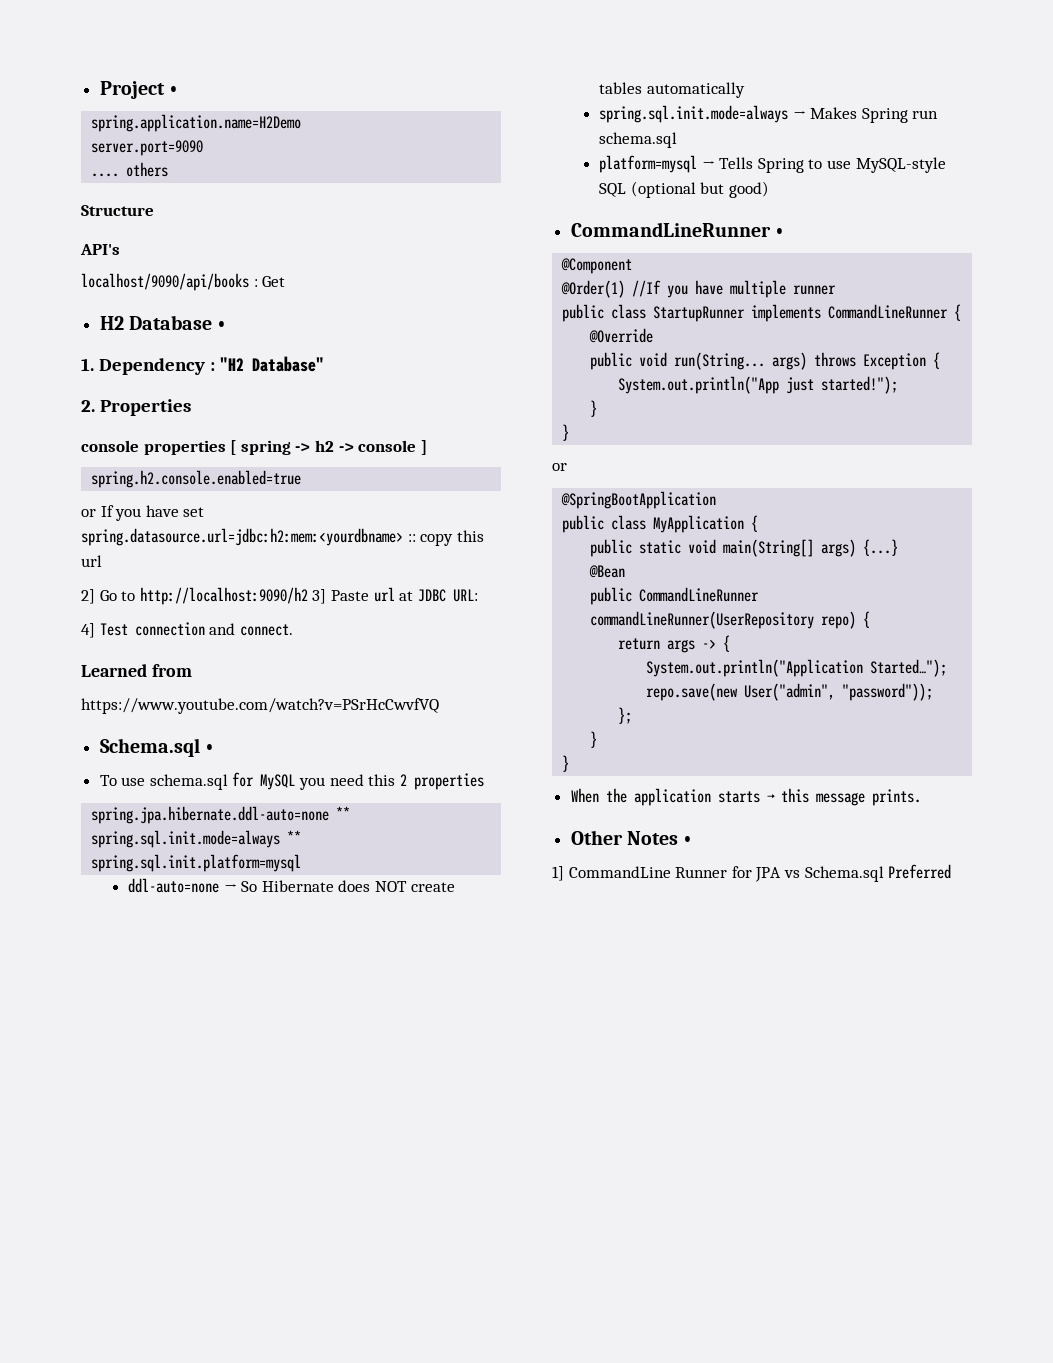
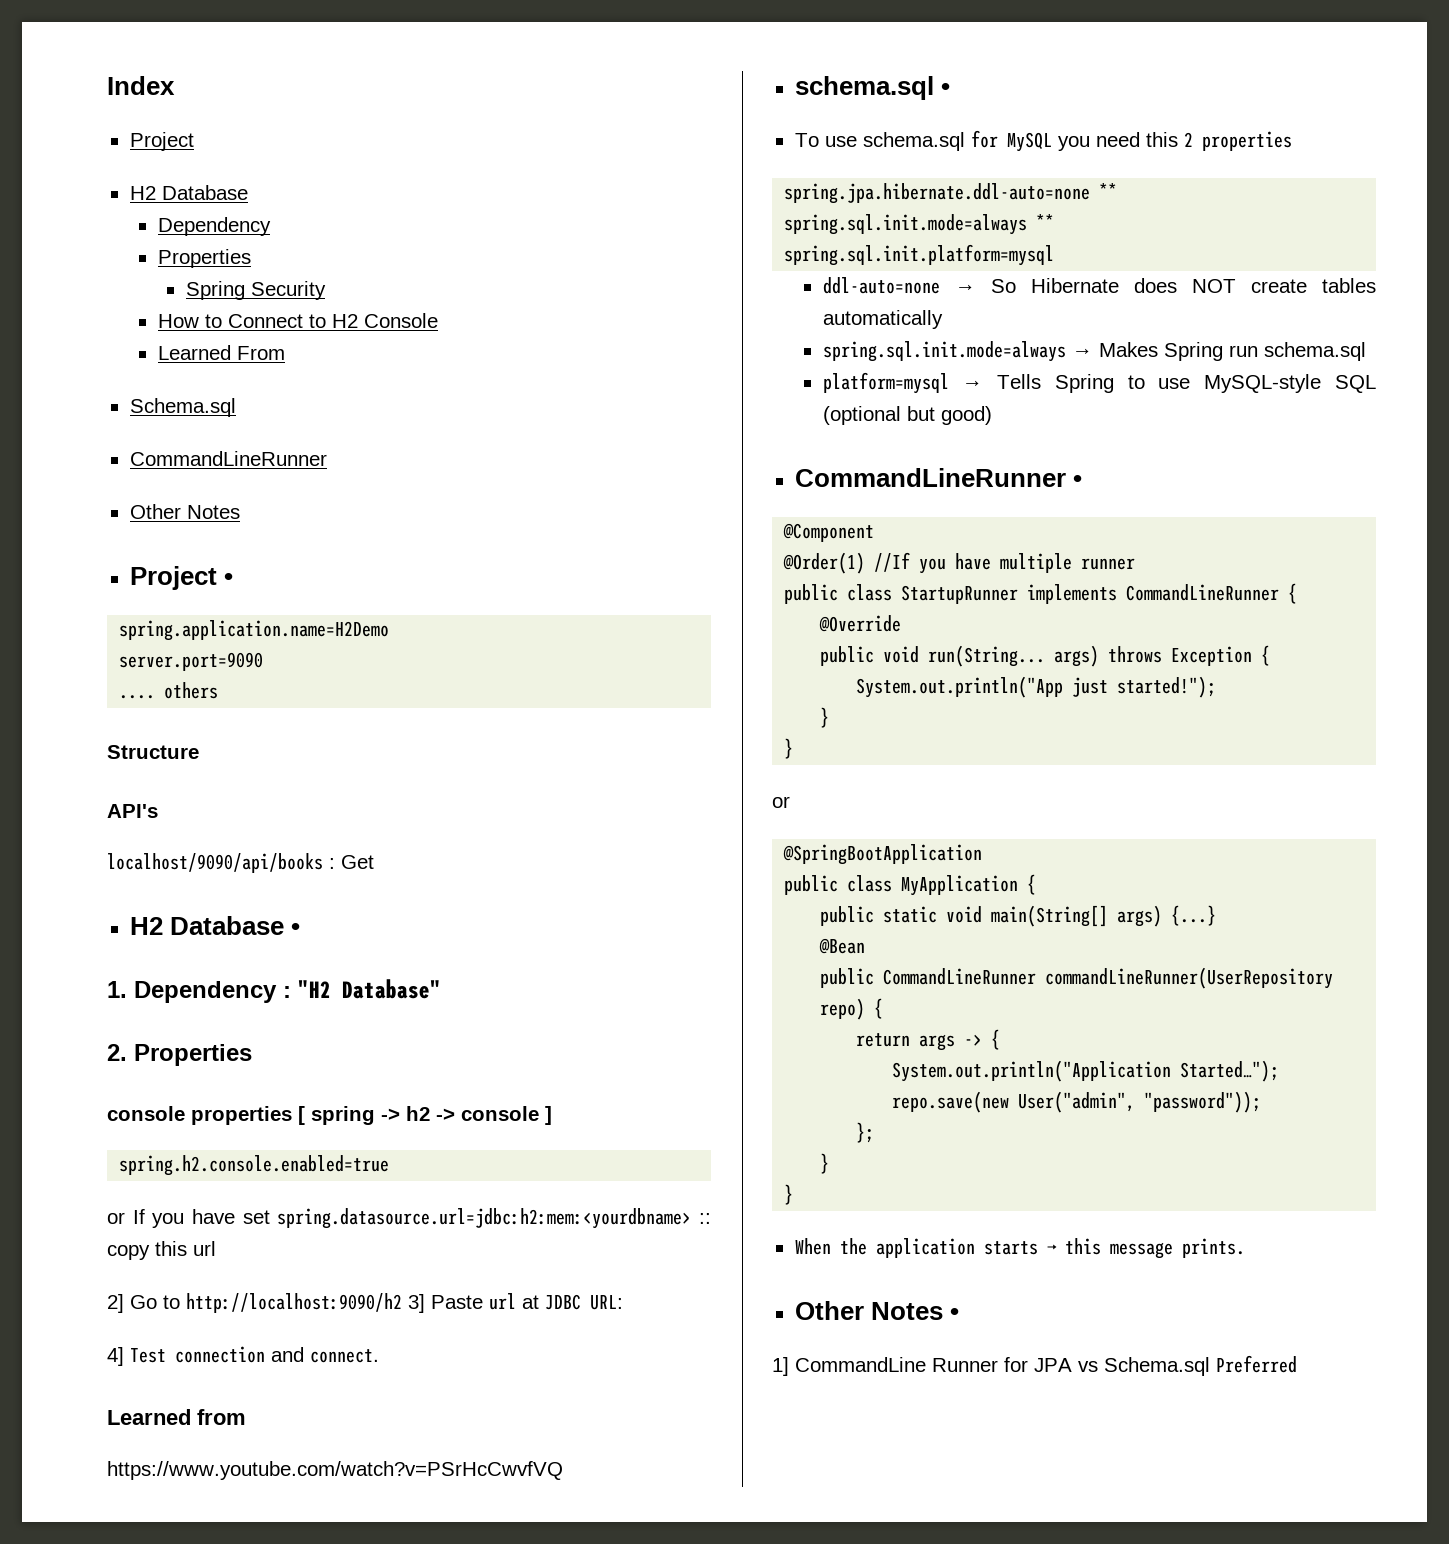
(99, 90) none -> [107,76,175,95] [129,132,194,151] [129,185,248,200] [157,217,271,236] [157,249,251,268] [185,281,326,300] [157,313,438,328] [157,345,285,360] [129,398,236,417] [129,451,327,466] [129,504,240,519] Index // Project // H2 Database // Dependency // Properties // Spring Security // How to Connect to H2 Console // Learned From // Schema.sql // CommandLineRunner // Other Notes //
[99,738,200,757] Schema.sql -> [794,76,934,100] schema.sql

